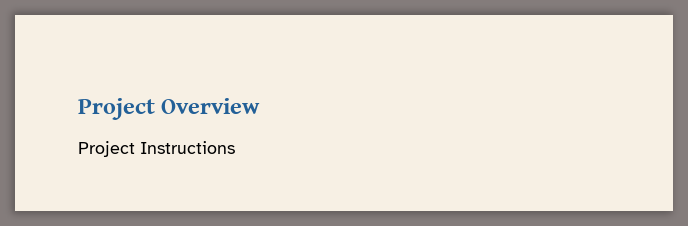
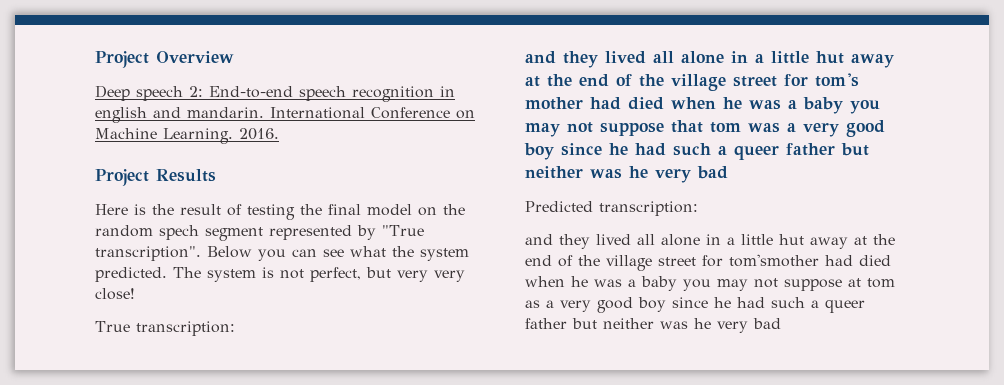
[78,141,235,157] Project Instructions -> [95,85,455,102] [95,107,475,123] [95,128,279,144] [95,169,216,186] [95,204,465,220] [95,225,424,241] [95,246,469,261] [95,267,465,282] [95,288,135,300] [95,321,235,336] [525,51,894,68] [525,73,859,91] [525,97,880,114] [525,120,885,137] [524,143,869,160] [525,166,728,183] [525,201,698,216] [525,234,895,249] [525,254,891,271] [525,276,895,291] [525,297,865,313] [525,318,781,333] Deep speech 2: End-to-end speech recognition in english and mandarin. International Conference on Machine Learning. 2016. // Project Results // Here is the result of testing the final model on the random spech segment represented by "True transcription". Below you can see what the system predicted. The system is not perfect, but very very close! // True transcription: // and they lived all alone in a little hut away at the end of the village street for tom's mother had died when he was a baby you may not suppose that tom was a very good boy since he had such a queer father but neither was he very bad // Predicted transcription: // and they lived all alone in a little hut away at the end of the village street for tom'smother had died when he was a baby you may not suppose at tom as a very good boy since he had such a queer father but neither was he very bad

